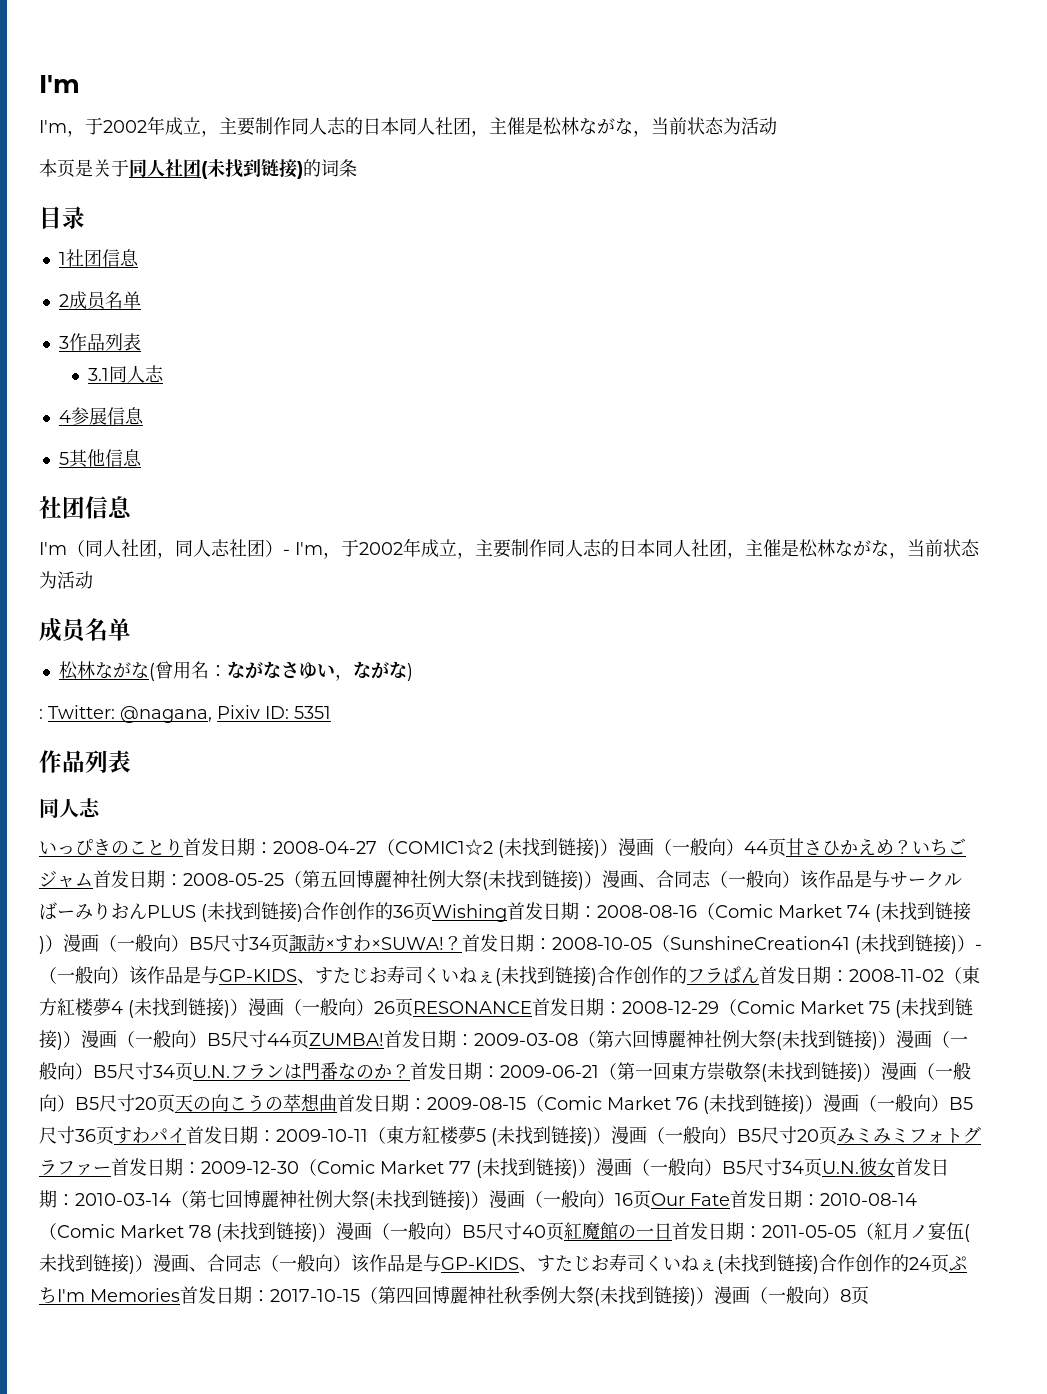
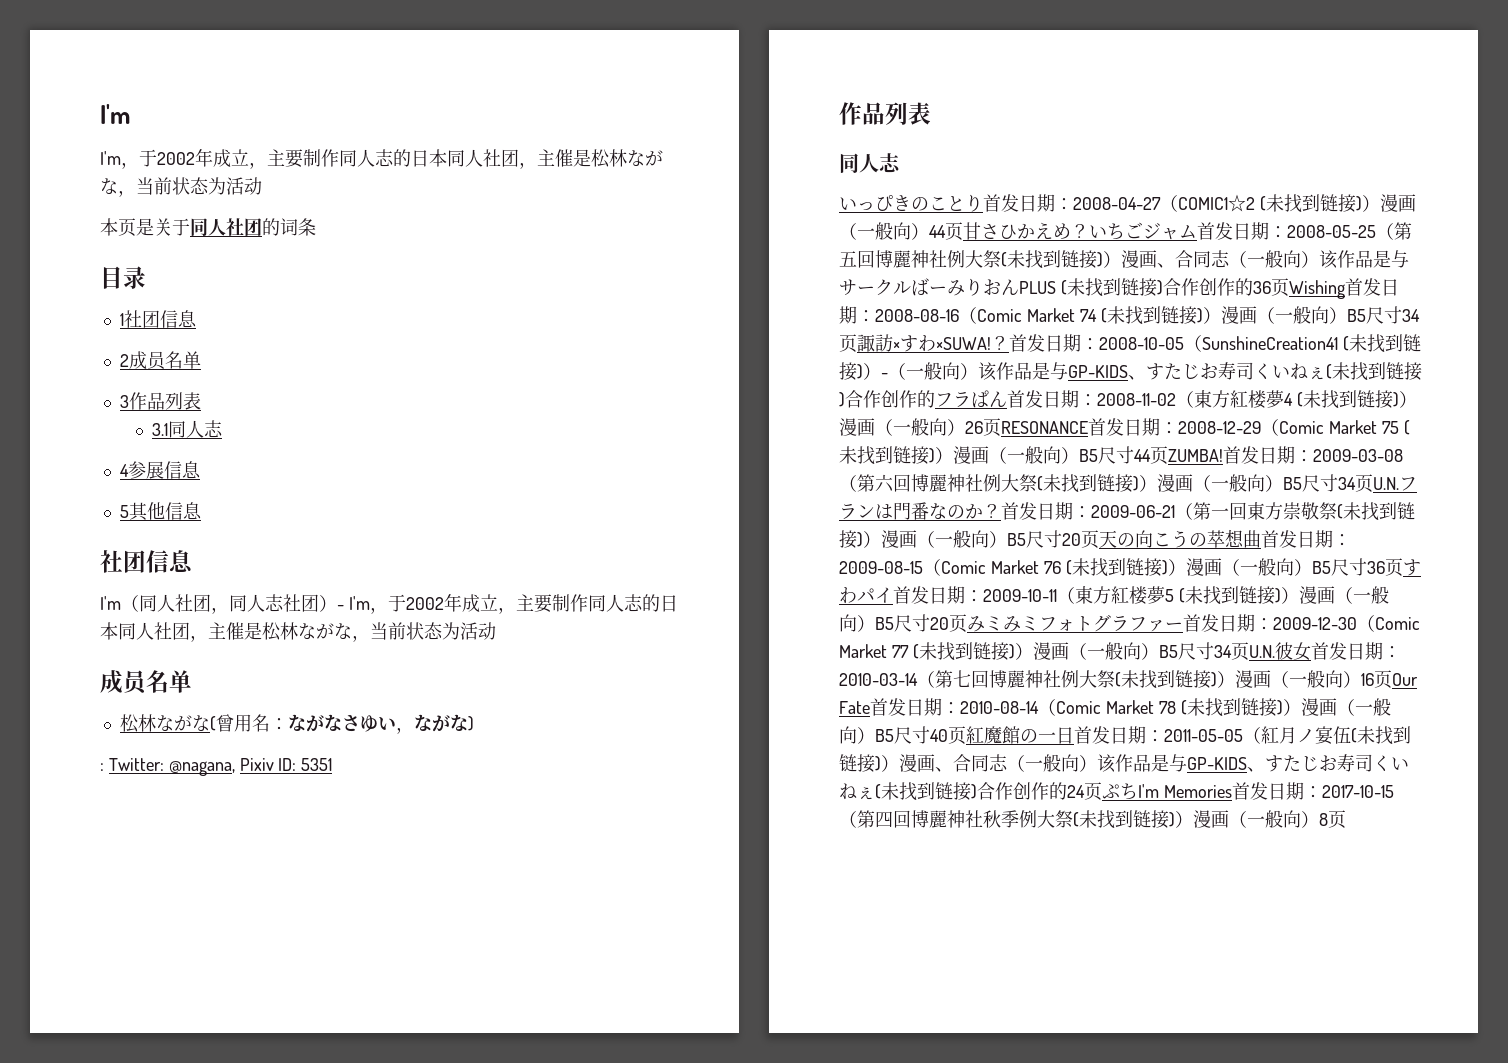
[201,159,303,179] (未找到链接) -> (262, 227) none

